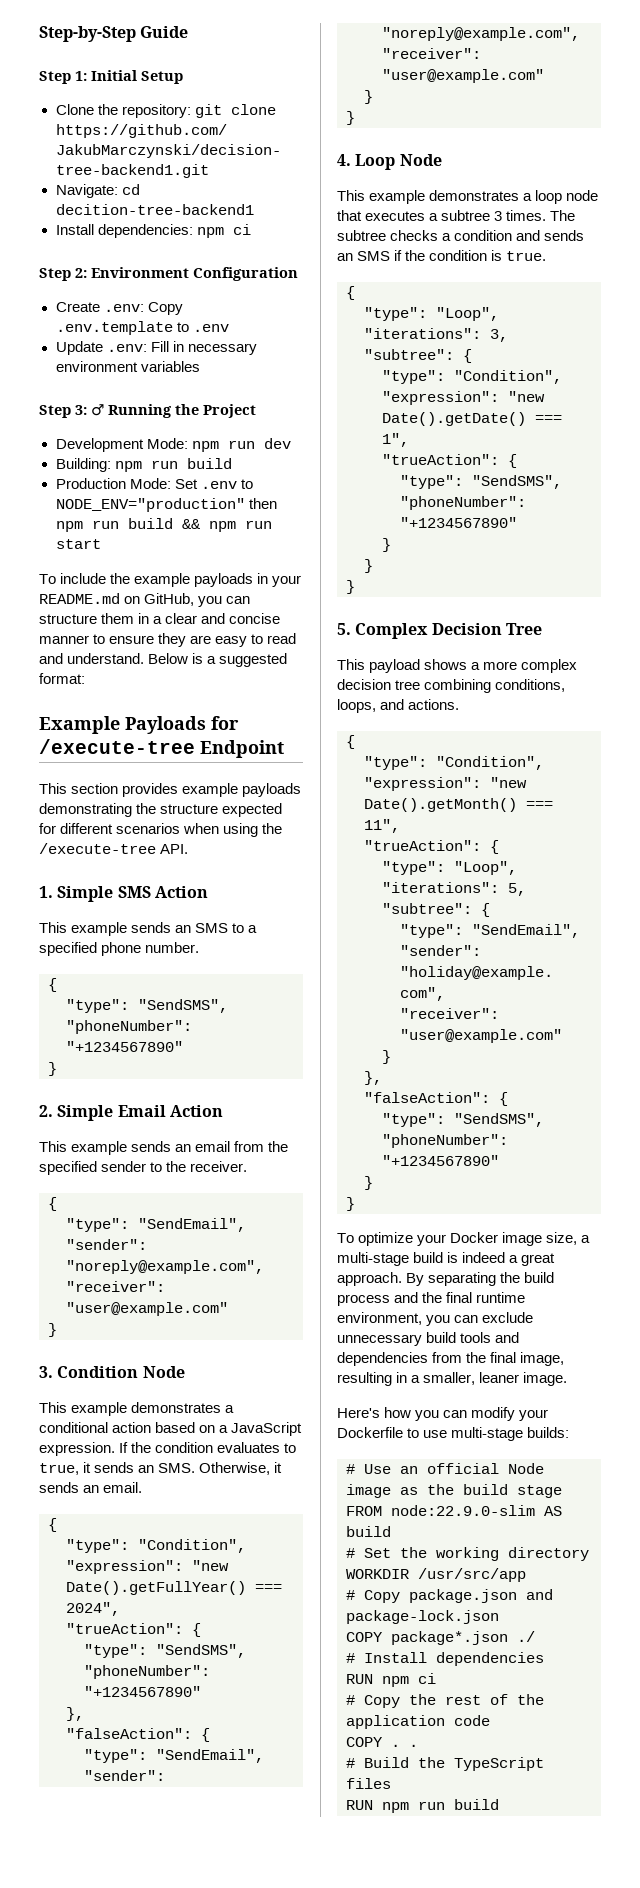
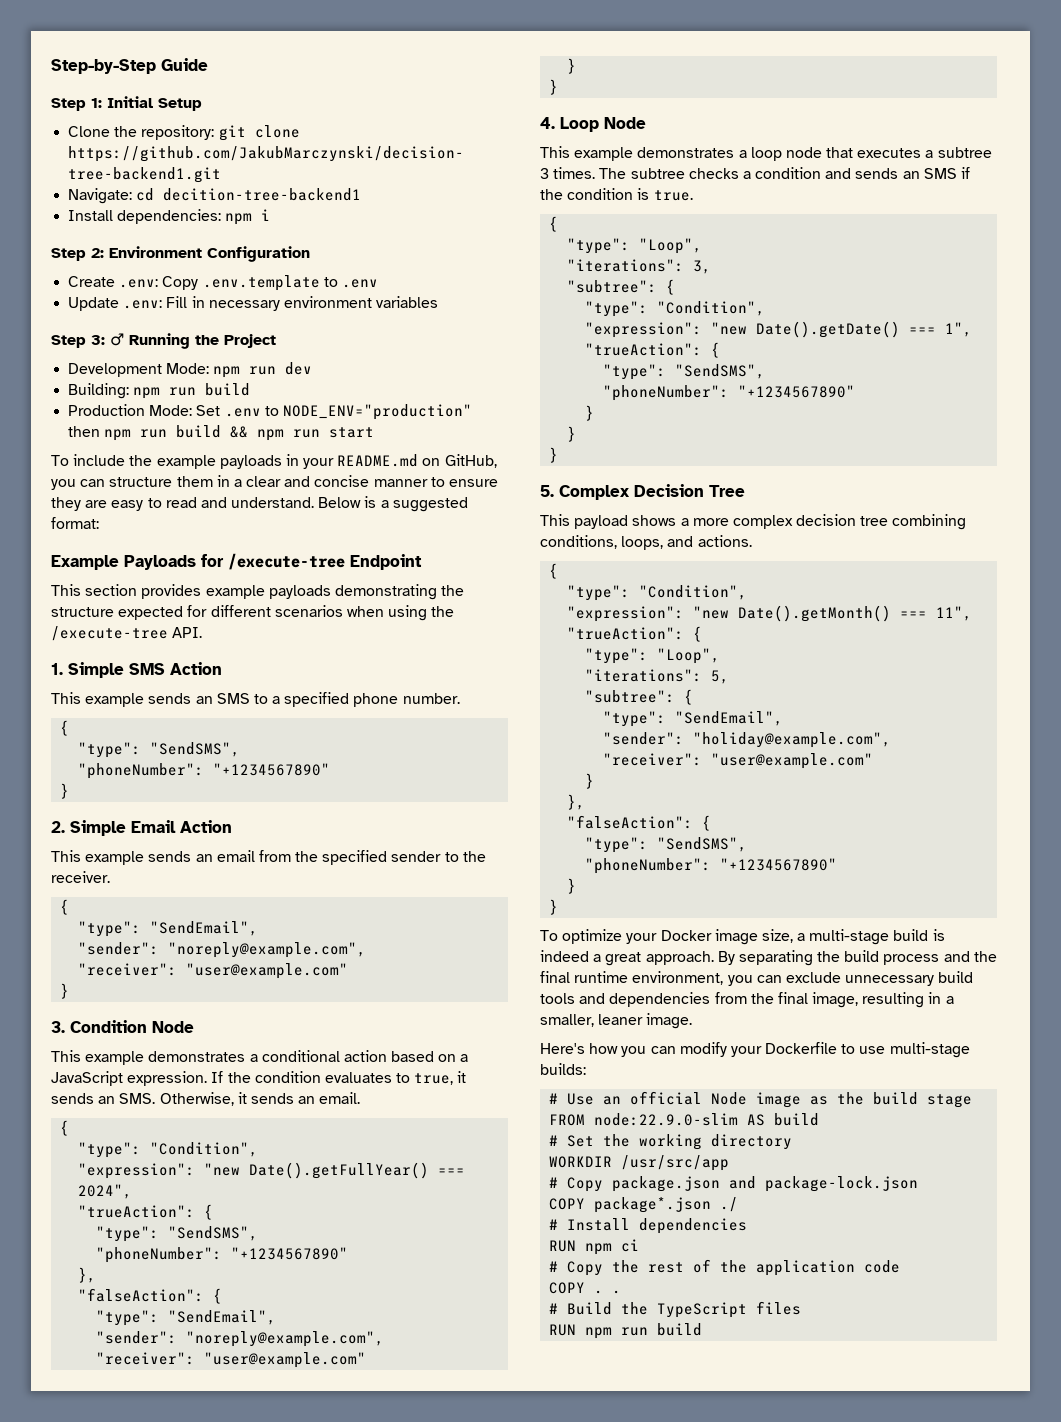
[232,224,251,235] ci -> [261,209,271,221] i

